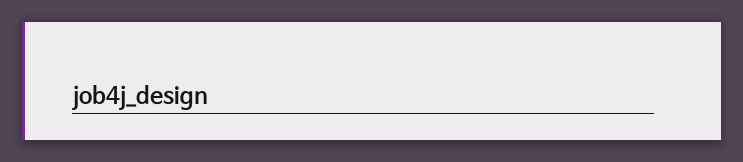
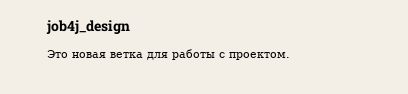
(208, 98) none -> [47,49,290,60] // Это новая ветка для работы с проектом.

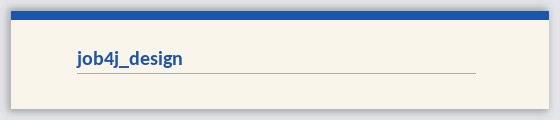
[47,49,290,60] // Это новая ветка для работы с проектом. -> (183, 59) none

